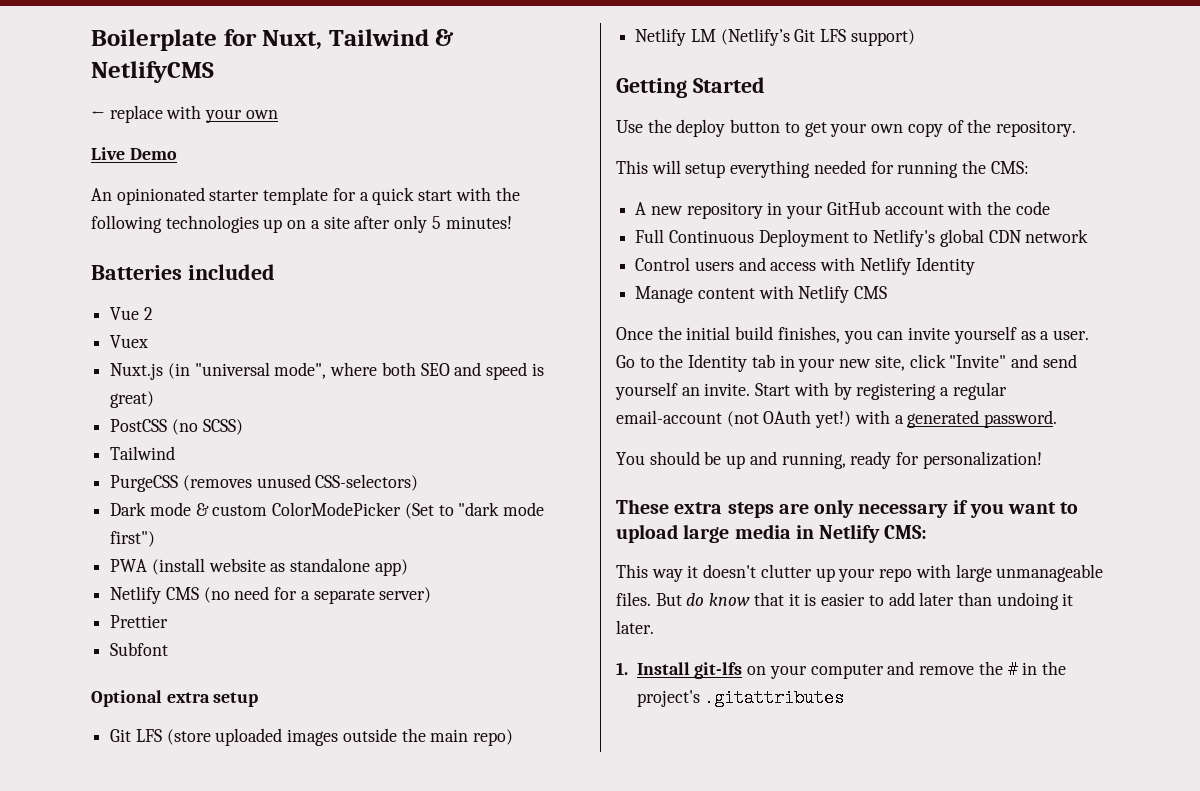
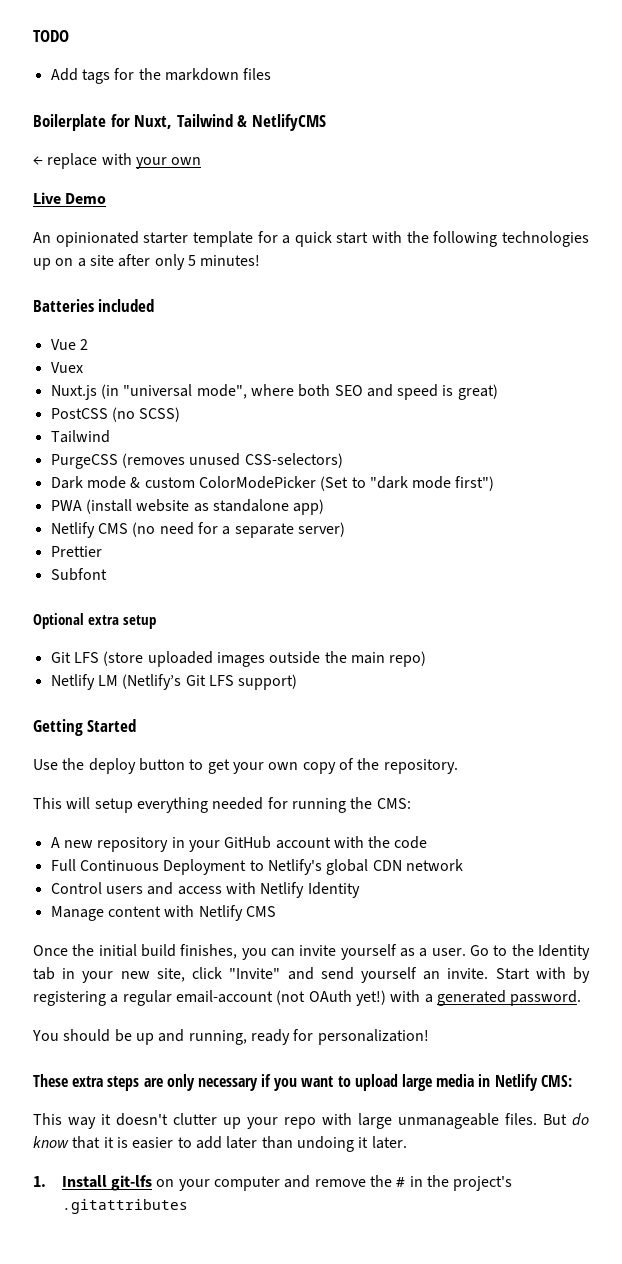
(91, 40) none -> [33,30,69,42] [50,68,272,84] TODO // Add tags for the markdown files //

